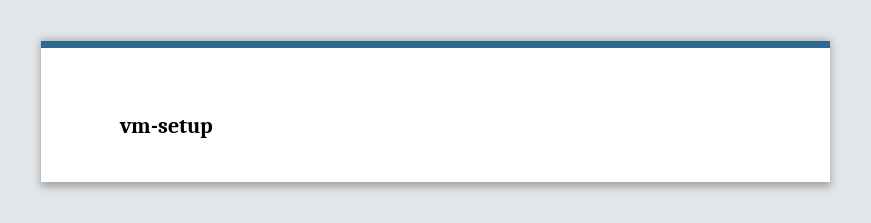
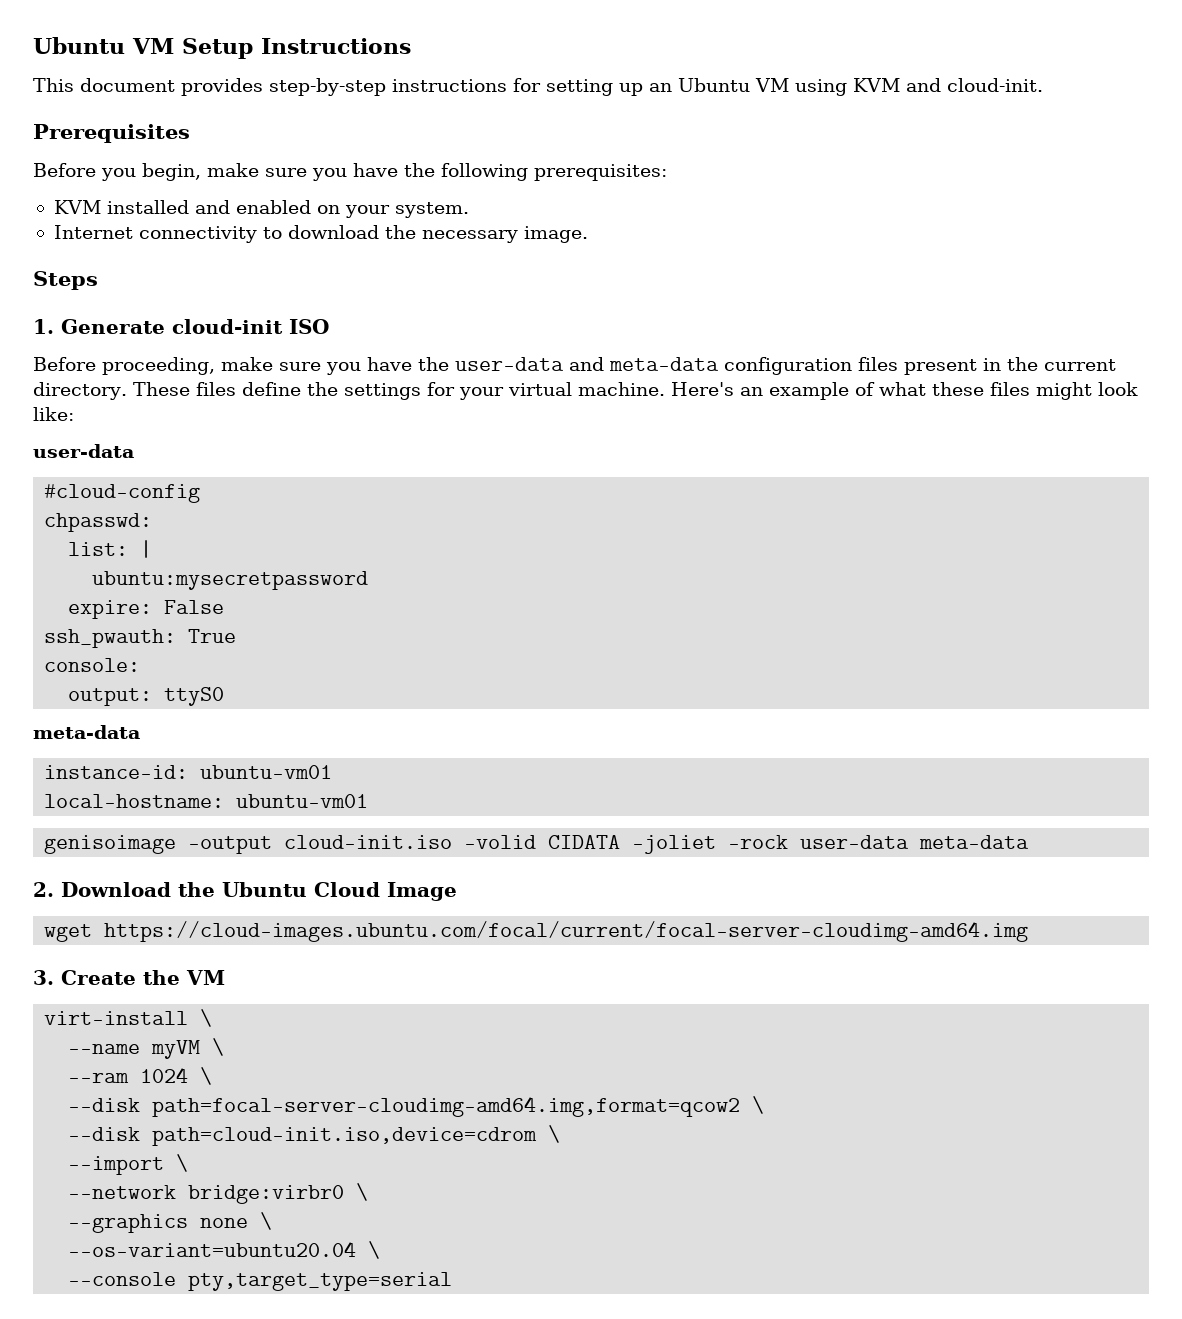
[119,120,213,138] vm-setup -> [33,37,411,59] [33,78,1043,96] [33,124,190,143] [33,163,667,181] [53,200,469,218] [53,225,588,243] [33,271,98,290] [33,319,329,334] [33,357,1116,375] [33,382,1138,400] [33,407,74,421] [33,444,134,458] [44,484,201,503] [44,513,153,532] [68,540,153,558] [92,571,369,590] [68,600,225,619] [44,629,237,648] [44,658,141,672] [68,687,225,706] [33,725,140,739] [44,765,333,779] [44,794,369,808] [44,835,1030,854] [33,882,457,901] [44,921,1029,942] [33,970,225,985] [44,1009,213,1027] [68,1038,225,1059] [68,1067,213,1085] [68,1096,765,1117] [68,1125,561,1146] [68,1154,189,1175] [68,1183,369,1204] [68,1212,273,1233] [68,1241,381,1259] [68,1272,453,1291] Ubuntu VM Setup Instructions // This document provides step-by-step instructions for setting up an Ubuntu VM using KVM and cloud-init. // Prerequisites // Before you begin, make sure you have the following prerequisites: // KVM installed and enabled on your system. // Internet connectivity to download the necessary image. // Steps // 1. Generate cloud-init ISO // Before proceeding, make sure you have the user-data and meta-data configuration files present in the current directory. These files define the settings for your virtual machine. Here's an example of what these files might look like: // user-data // #cloud-config // chpasswd: // list: | // ubuntu:mysecretpassword // expire: False // ssh_pwauth: True // console: // output: ttyS0 // meta-data // instance-id: ubuntu-vm01 // local-hostname: ubuntu-vm01 // genisoimage -output cloud-init.iso -volid CIDATA -joliet -rock user-data meta-data // 2. Download the Ubuntu Cloud Image // wget https://cloud-images.ubuntu.com/focal/current/focal-server-cloudimg-amd64.img // 3. Create the VM // virt-install \ // --name myVM \ // --ram 1024 \ // --disk path=focal-server-cloudimg-amd64.img,format=qcow2 \ // --disk path=cloud-init.iso,device=cdrom \ // --import \ // --network bridge:virbr0 \ // --graphics none \ // --os-variant=ubuntu20.04 \ // --console pty,target_type=serial

